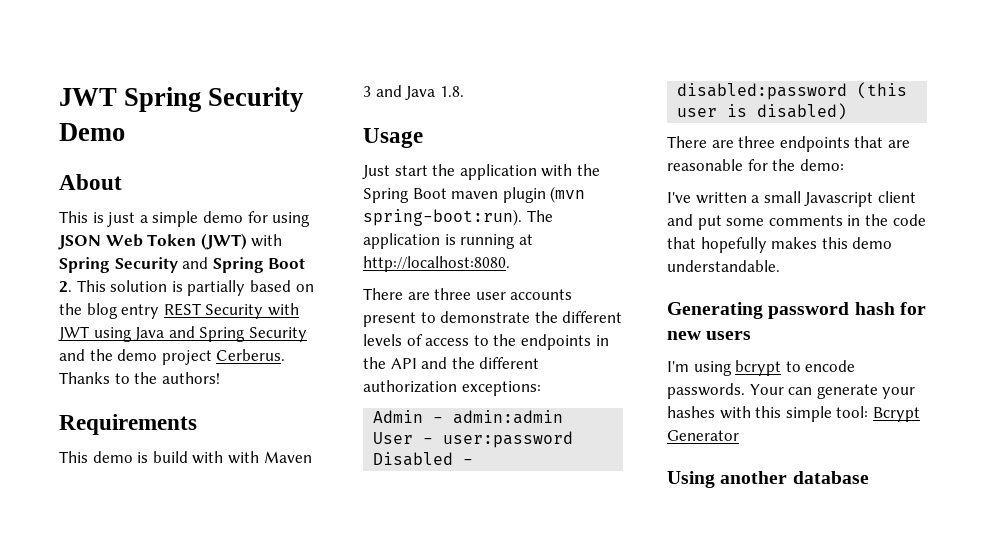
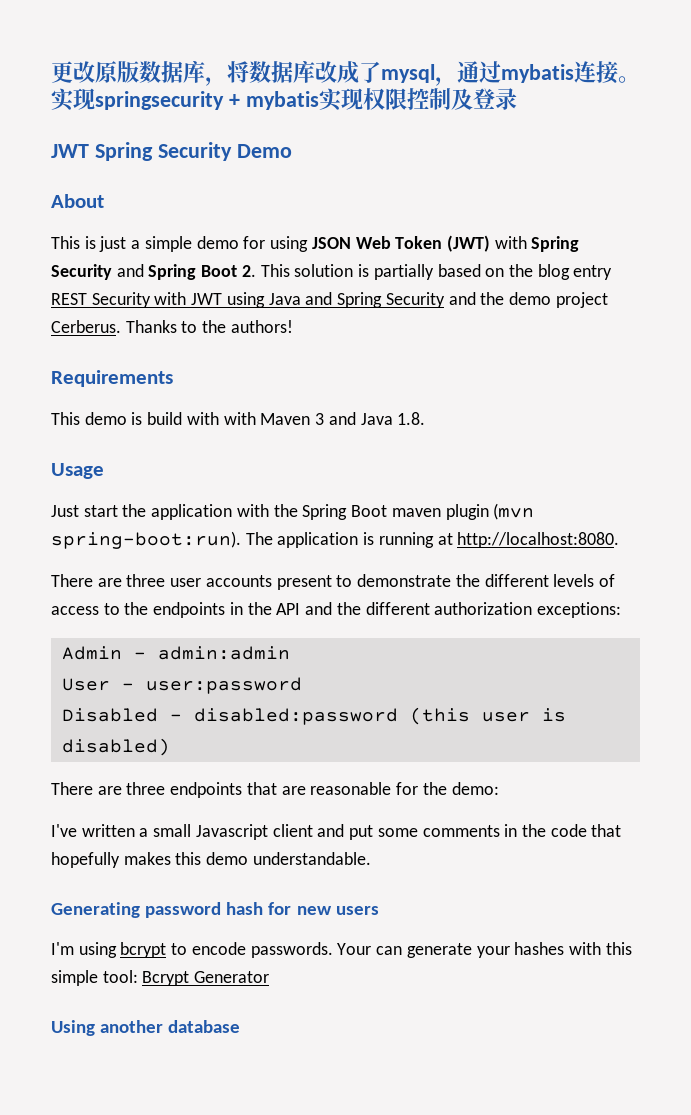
(59, 97) none -> [51,60,640,86] [51,88,517,111] 更改原版数据库，将数据库改成了mysql，通过mybatis连接。实现springsecurity + mybatis实现权限控制及登录 //

